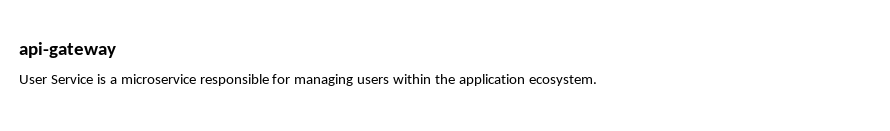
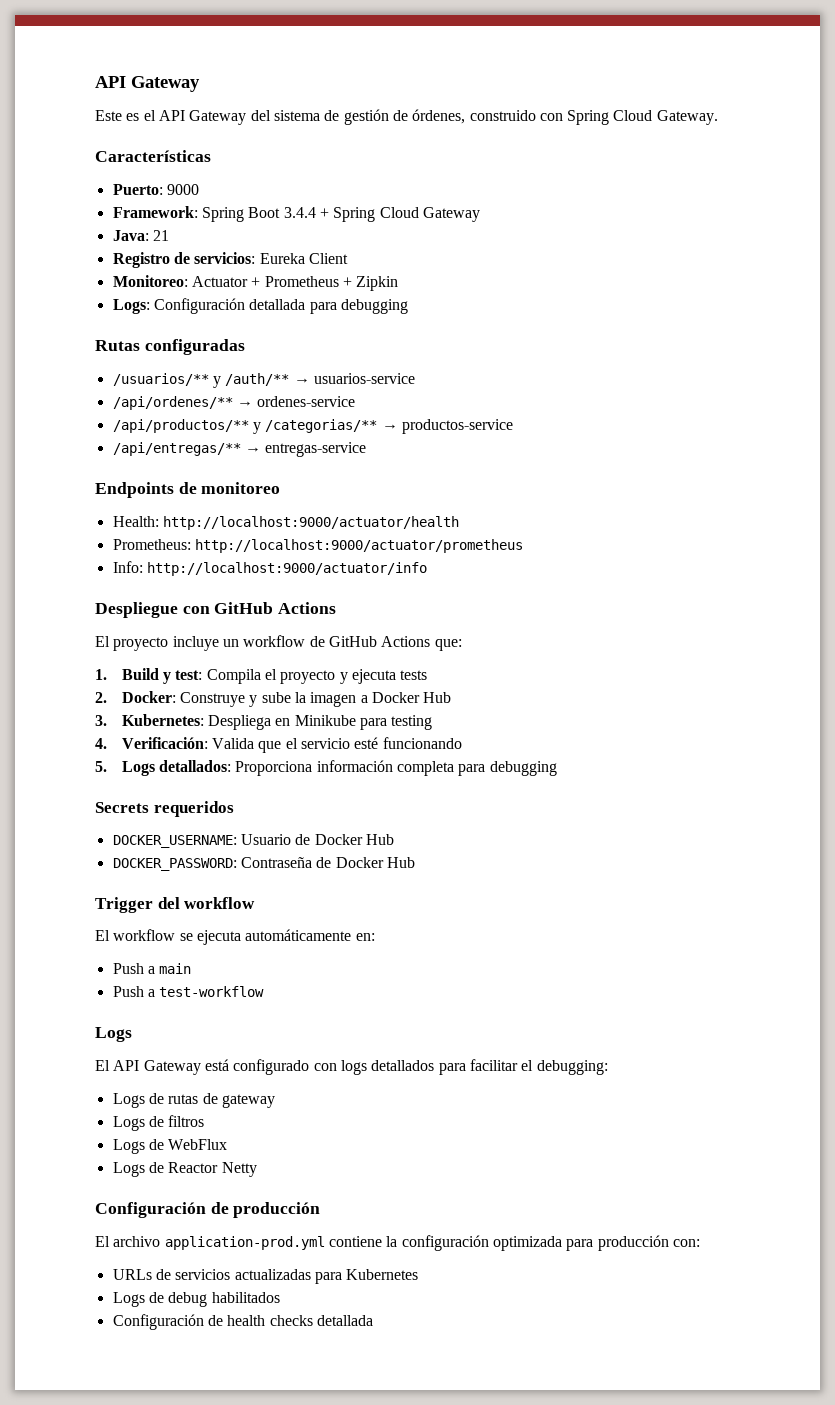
[19,42,116,58] [19,74,597,86] api-gateway // User Service is a microservice responsible for managing users within the application ecosystem. -> [95,76,200,92] [95,109,718,125] [95,150,211,162] [112,184,199,195] [112,206,480,222] [112,230,169,241] [112,252,348,268] [112,275,399,291] [112,298,408,314] [95,339,245,355] [112,373,415,388] [112,396,356,410] [112,419,513,434] [112,442,367,457] [95,482,281,498] [112,516,459,530] [112,539,523,553] [112,561,427,576] [95,602,337,618] [95,635,462,651] [95,668,428,684] [95,691,452,707] [95,714,433,730] [95,737,462,753] [95,760,557,776] [95,801,234,817] [112,834,394,848] [112,857,415,871] [95,897,256,913] [95,929,375,945] [112,963,192,974] [112,986,265,997] [95,1027,132,1042] [95,1059,608,1075] [112,1093,275,1108] [112,1115,205,1131] [112,1139,228,1154] [112,1162,257,1177] [95,1202,321,1218] [95,1235,700,1251] [112,1269,419,1284] [112,1292,280,1307] [112,1314,373,1330] API Gateway // Este es el API Gateway del sistema de gestión de órdenes, construido con Spring Cloud Gateway. // Características // Puerto: 9000 // Framework: Spring Boot 3.4.4 + Spring Cloud Gateway // Java: 21 // Registro de servicios: Eureka Client // Monitoreo: Actuator + Prometheus + Zipkin // Logs: Configuración detallada para debugging // Rutas configuradas // /usuarios/** y /auth/** → usuarios-service // /api/ordenes/** → ordenes-service // /api/productos/** y /categorias/** → productos-service // /api/entregas/** → entregas-service // Endpoints de monitoreo // Health: http://localhost:9000/actuator/health // Prometheus: http://localhost:9000/actuator/prometheus // Info: http://localhost:9000/actuator/info // Despliegue con GitHub Actions // El proyecto incluye un workflow de GitHub Actions que: // 1. Build y test: Compila el proyecto y ejecuta tests // 2. Docker: Construye y sube la imagen a Docker Hub // 3. Kubernetes: Despliega en Minikube para testing // 4. Verificación: Valida que el servicio esté funcionando // 5. Logs detallados: Proporciona información completa para debugging // Secrets requeridos // DOCKER_USERNAME: Usuario de Docker Hub // DOCKER_PASSWORD: Contraseña de Docker Hub // Trigger del workflow // El workflow se ejecuta automáticamente en: // Push a main // Push a test-workflow // Logs // El API Gateway está configurado con logs detallados para facilitar el debugging: // Logs de rutas de gateway // Logs de filtros // Logs de WebFlux // Logs de Reactor Netty // Configuración de producción // El archivo application-prod.yml contiene la configuración optimizada para producción con: // URLs de servicios actualizadas para Kubernetes // Logs de debug habilitados // Configuración de health checks detallada

